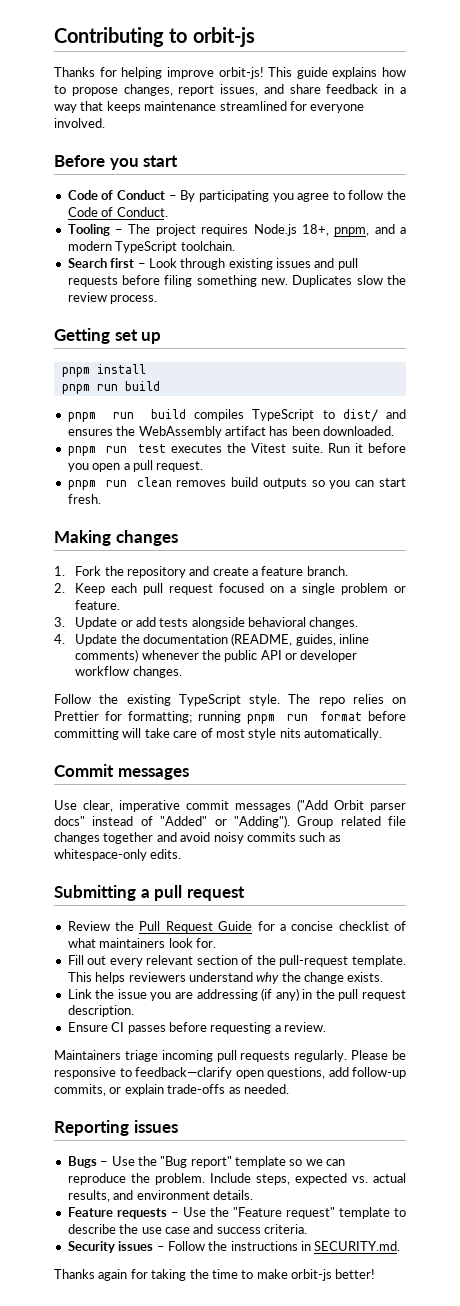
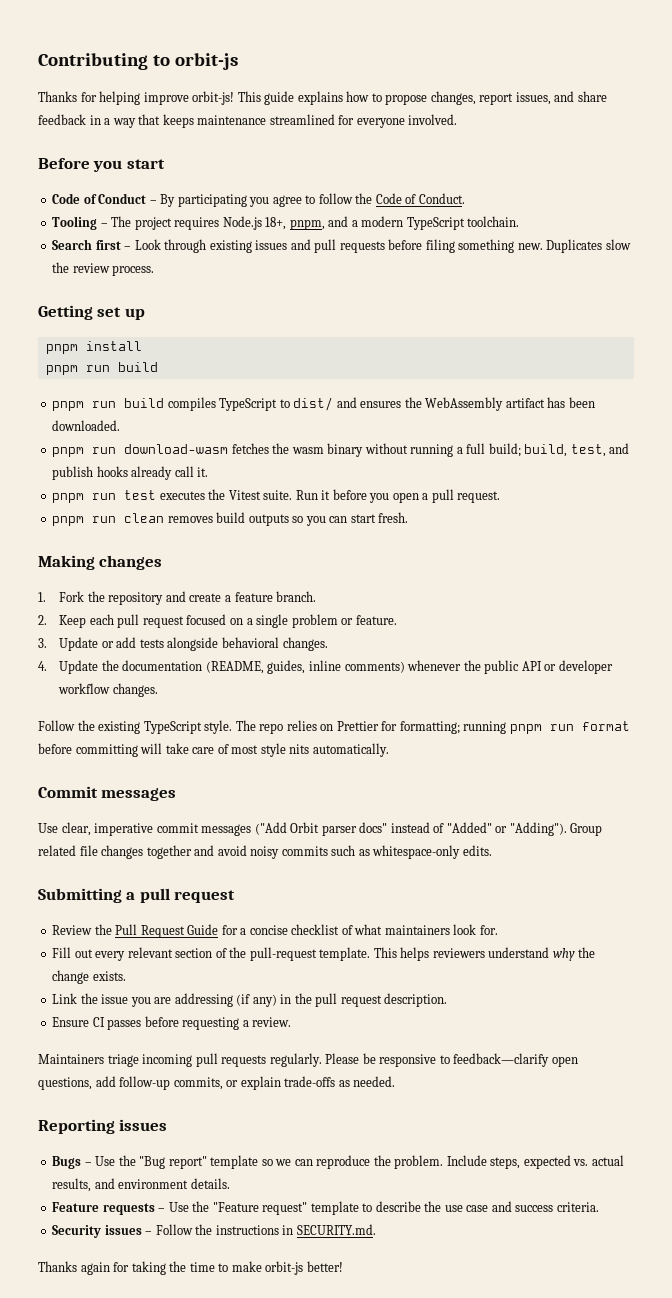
(394, 431) none -> [52,443,630,457] [52,466,209,480] // pnpm run download-wasm fetches the wasm binary without running a full build; build, test, and publish hooks already call it.

